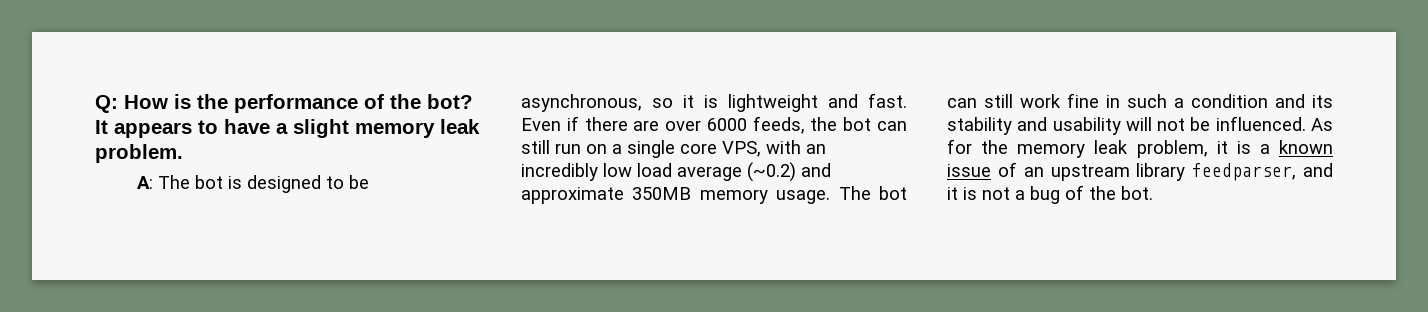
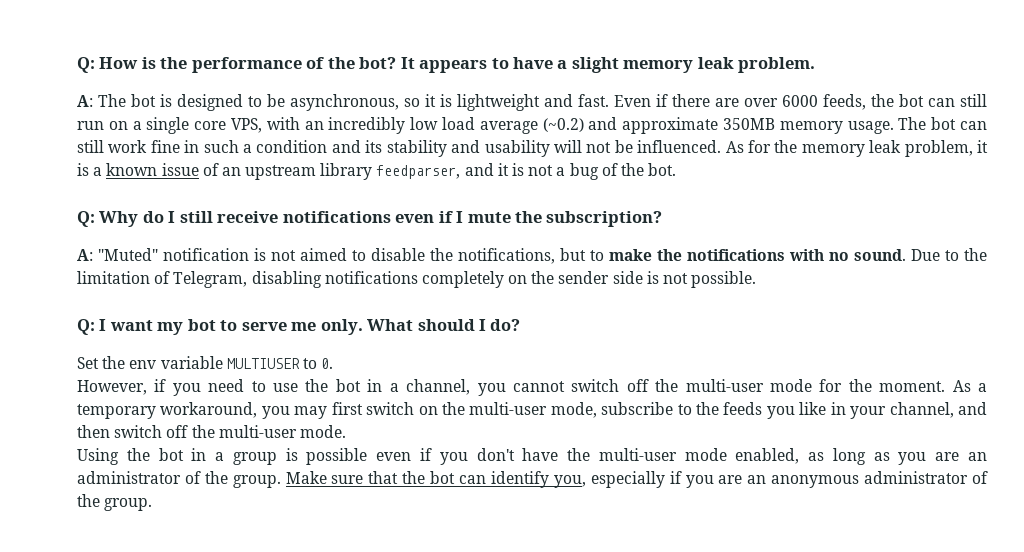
(1153, 193) none -> [77,211,663,227] [77,248,987,264] [77,271,757,288] [77,319,521,335] [77,356,334,369] [77,379,987,396] [77,402,988,419] [77,425,346,438] [77,448,987,465] [77,471,989,488] [77,494,153,511] // Q: Why do I still receive notifications even if I mute the subscription? // A: "Muted" notification is not aimed to disable the notifications, but to make the notifications with no sound. Due to the limitation of Telegram, disabling notifications completely on the sender side is not possible. // Q: I want my bot to serve me only. What should I do? // Set the env variable MULTIUSER to 0. // However, if you need to use the bot in a channel, you cannot switch off the multi-user mode for the moment. As a temporary workaround, you may first switch on the multi-user mode, subscribe to the feeds you like in your channel, and then switch off the multi-user mode. // Using the bot in a group is possible even if you don't have the multi-user mode enabled, as long as you are an administrator of the group. Make sure that the bot can identify you, especially if you are an anonymous administrator of the group.

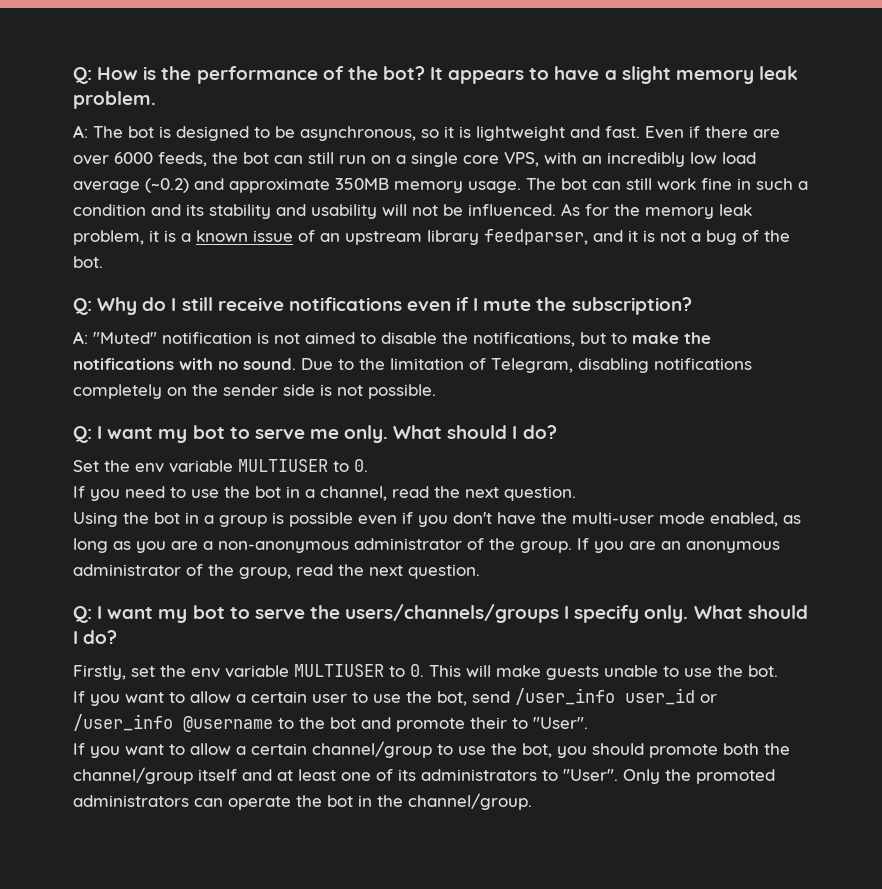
[77,379,167,395] However, if -> [73,486,85,498] If
[477,379,987,396] [77,402,988,419] [77,425,346,438] you cannot switch off the multi-user mode for the moment. As a temporary workaround, you may first switch on the multi-user mode, subscribe to the feeds you like in your channel, and then switch off the multi-user mode. -> [392,486,576,501] read the next question.
[967,452,987,461] [77,471,682,488] an administrator of the group. Make sure that the bot can identify you, especially if -> [203,538,589,553] a non-anonymous administrator of the group. If
[104,498,153,511] group. -> [239,564,480,579] [73,604,808,623] [73,630,118,644] [73,664,778,680] [73,688,717,706] [73,714,588,732] [73,741,790,758] [73,767,775,784] [73,793,532,810] group, read the next question. // Q: I want my bot to serve the users/channels/groups I specify only. What should I do? // Firstly, set the env variable MULTIUSER to 0. This will make guests unable to use the bot. // If you want to allow a certain user to use the bot, send /user_info user_id or /user_info @username to the bot and promote their to "User". // If you want to allow a certain channel/group to use the bot, you should promote both the channel/group itself and at least one of its administrators to "User". Only the promoted administrators can operate the bot in the channel/group.

